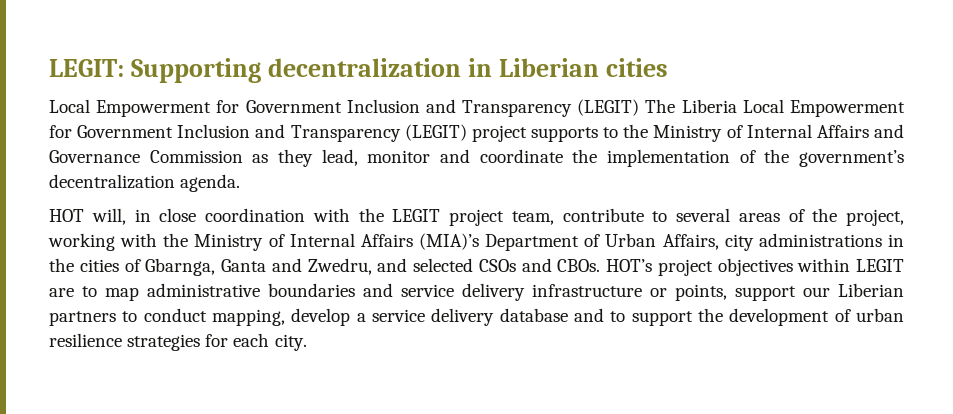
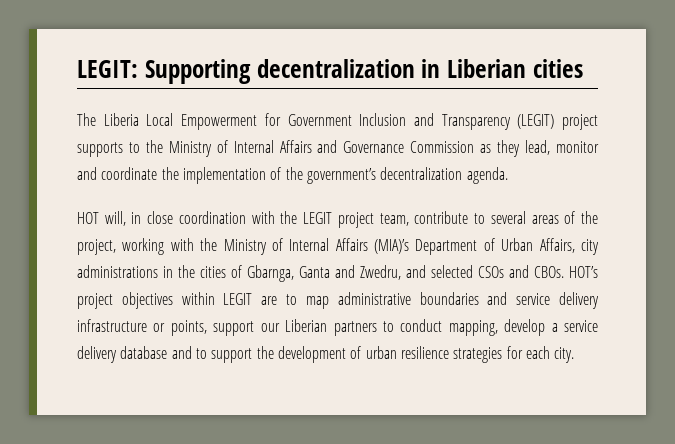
[49,99,640,117] Local Empowerment for Government Inclusion and Transparency (LEGIT) -> (583, 68) none

